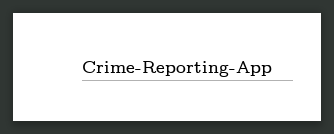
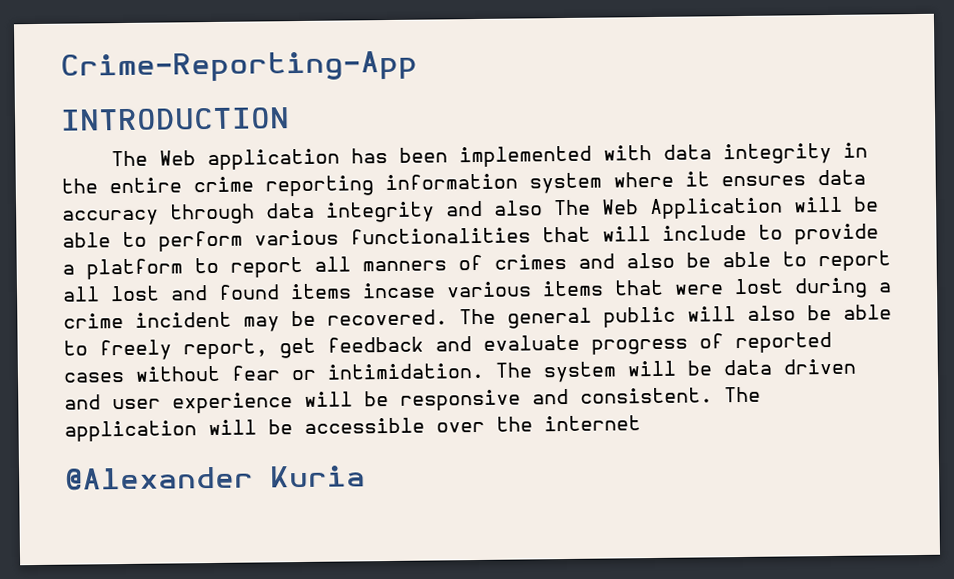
(272, 69) none -> [60,107,290,131] [110,142,868,171] [61,169,866,197] [62,196,879,226] [62,223,879,252] [62,250,891,280] [62,277,892,302] [63,304,892,332] [63,331,832,361] [63,358,856,383] [64,386,761,414] [64,415,641,442] [65,465,366,491] // INTRODUCTION // The Web application has been implemented with data integrity in the entire crime reporting information system where it ensures data accuracy through data integrity and also The Web Application will be able to perform various functionalities that will include to provide a platform to report all manners of crimes and also be able to report all lost and found items incase various items that were lost during a crime incident may be recovered. The general public will also be able to freely report, get feedback and evaluate progress of reported cases without fear or intimidation. The system will be data driven and user experience will be responsive and consistent. The application will be accessible over the internet // @Alexander Kuria

